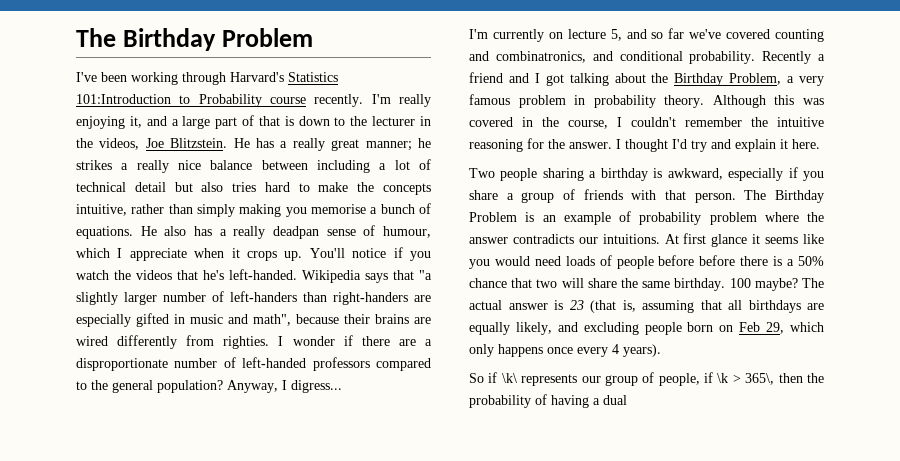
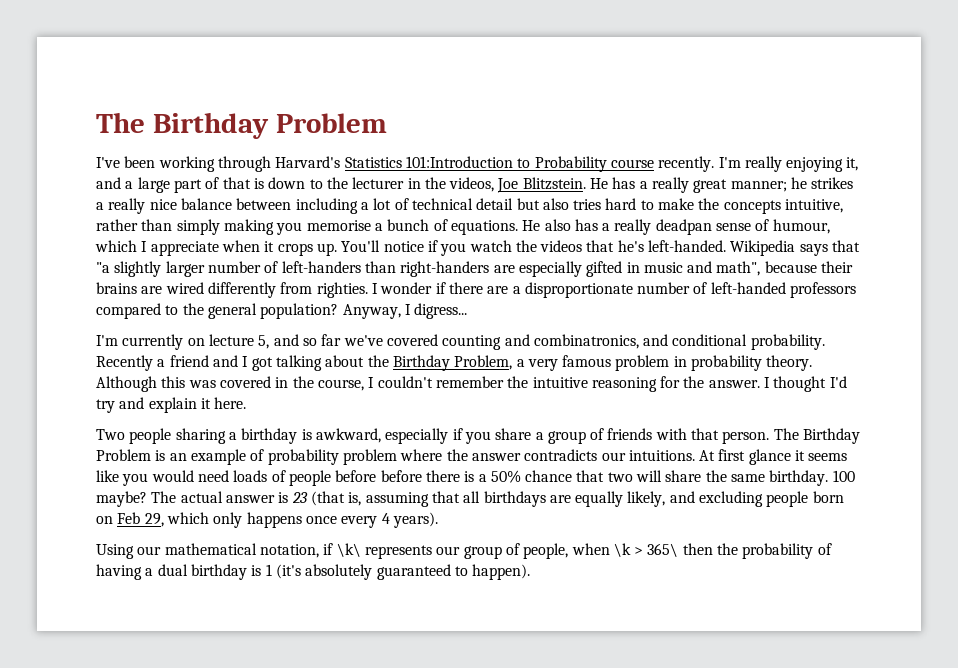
[469,373,484,383] So -> [96,543,319,559] Using our mathematical notation,
[704,372,714,383] if -> [571,543,610,555] when
[745,373,775,385] 365\, -> [647,543,679,557] 365\
(627, 400) none -> [190,564,531,580] birthday is 1 (it's absolutely guaranteed to happen).

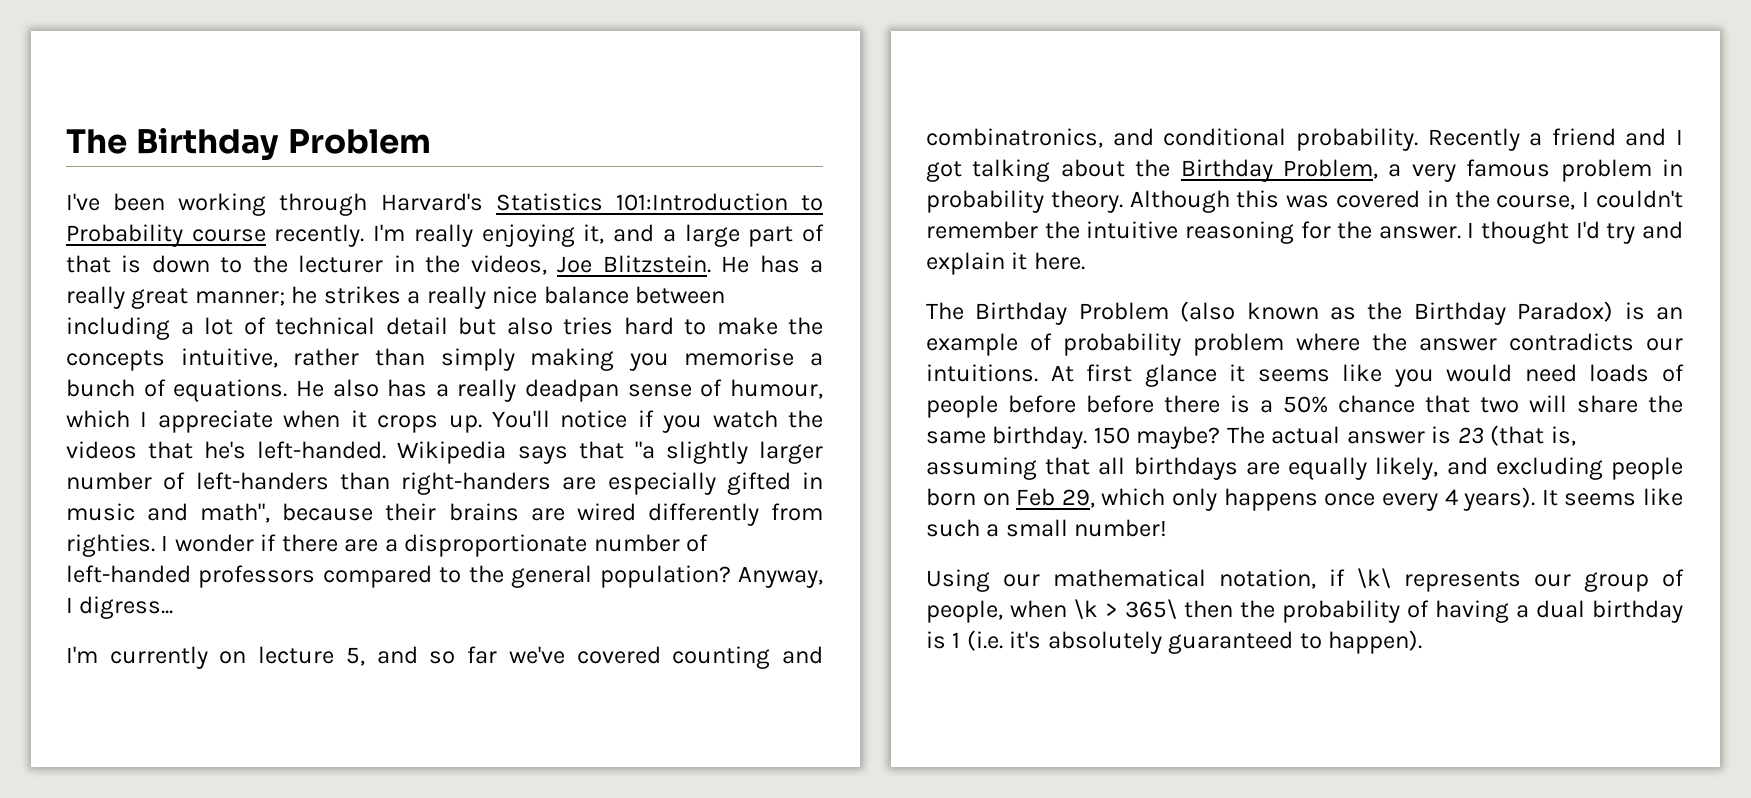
[96,428,861,444] [96,449,151,461] Two people sharing a birthday is awkward, especially if you share a group of friends with that person. The Birthday Problem -> [926,301,1614,325] The Birthday Problem (also known as the Birthday Paradox)
[832,470,855,482] 100 -> [1093,427,1130,444] 150
(438, 520) none -> [1541,488,1684,506] [926,519,1168,537] It seems like such a small number!
[275,564,301,579] (it's -> [966,630,1042,651] (i.e. it's

